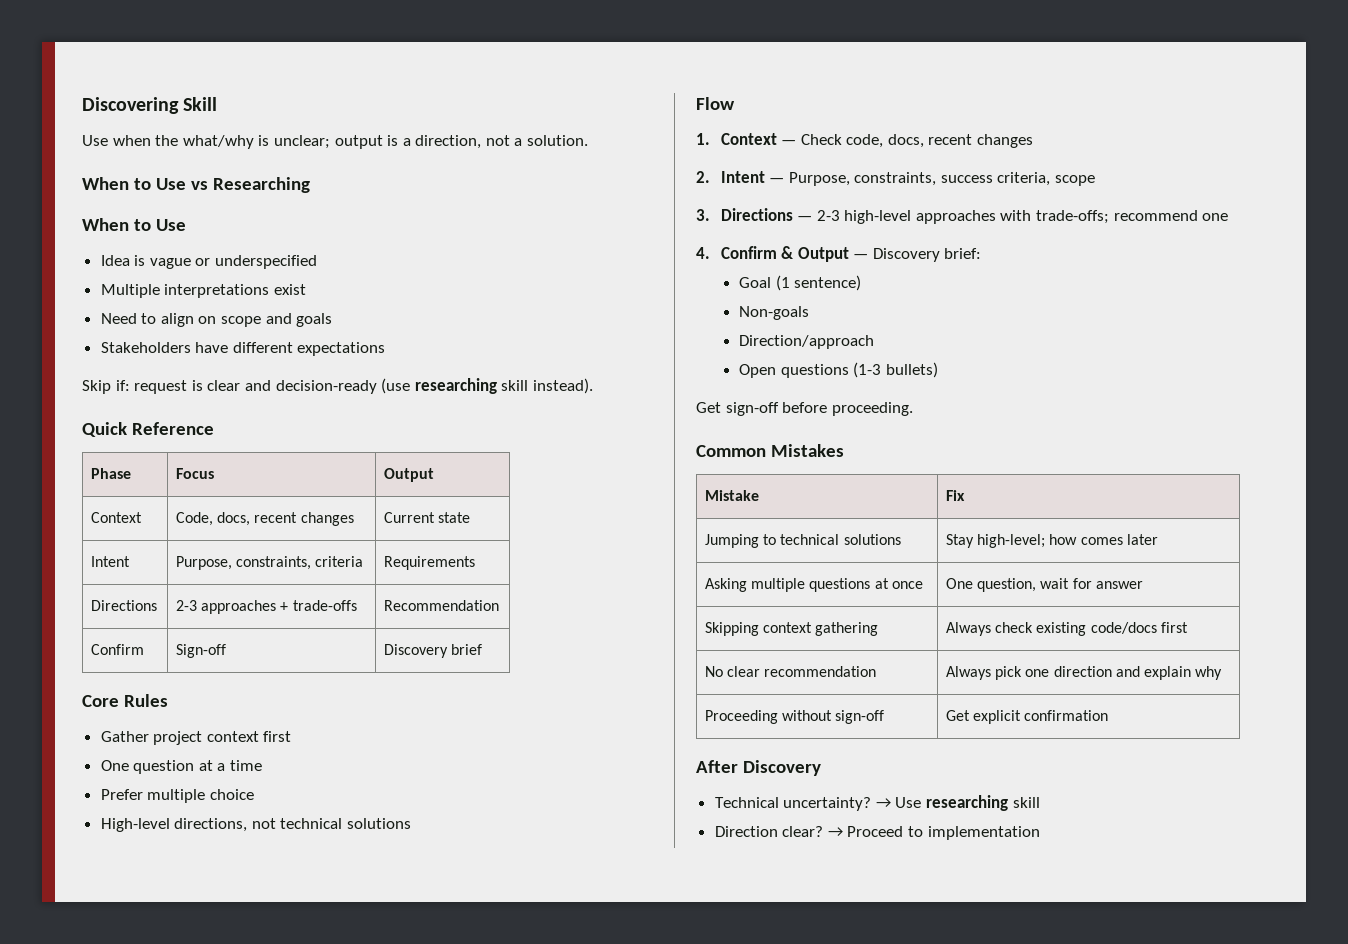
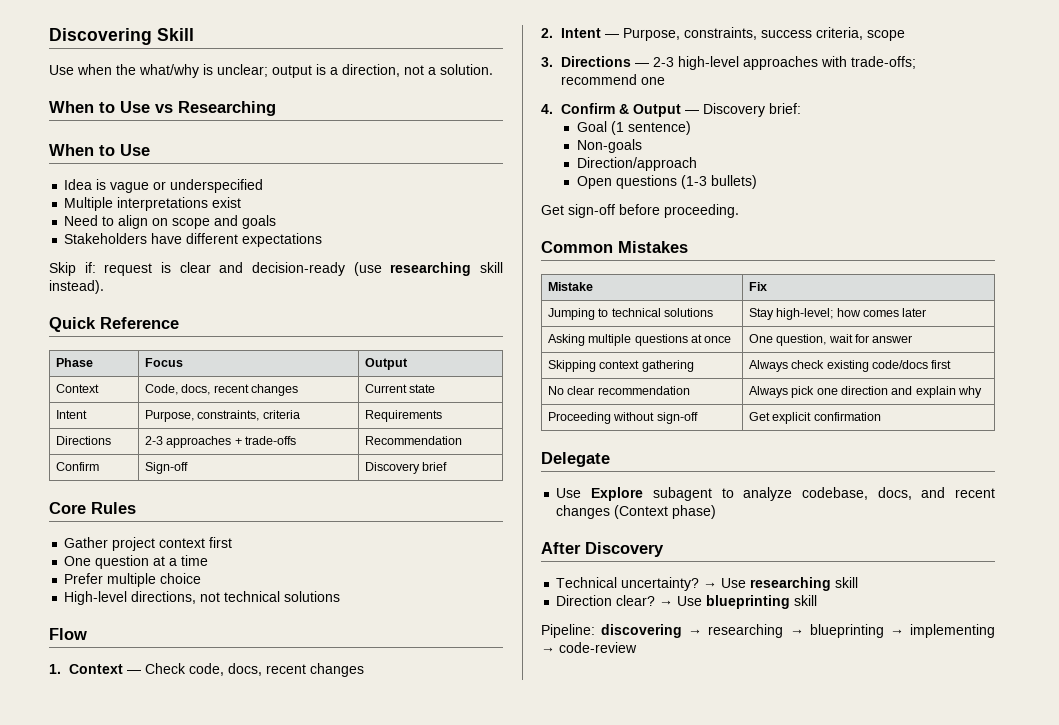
(1109, 715) none -> [541,452,610,467] [556,487,995,501] [556,505,717,519] // Delegate // Use Explore subagent to analyze codebase, docs, and recent changes (Context phase)
[847,826,1040,840] Proceed to implementation -> [677,595,818,609] [541,624,995,638] [541,642,637,653] Use blueprinting skill // Pipeline: discovering → researching → blueprinting → implementing → code-review

